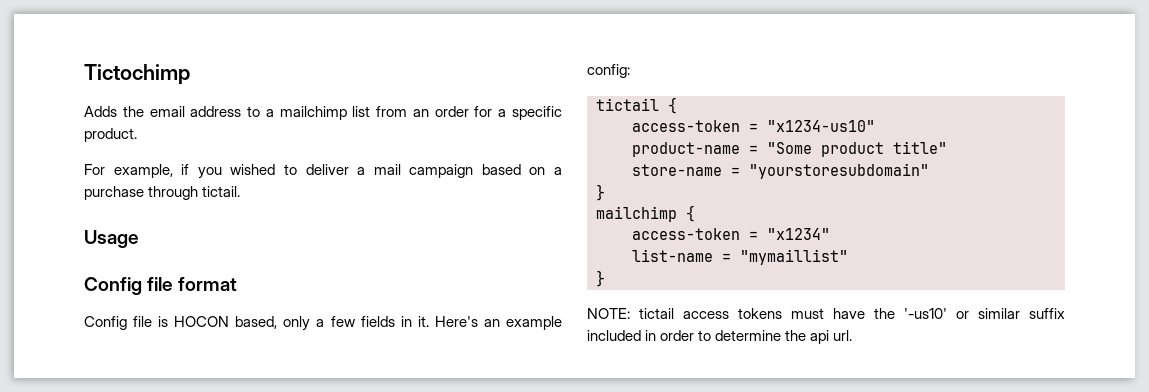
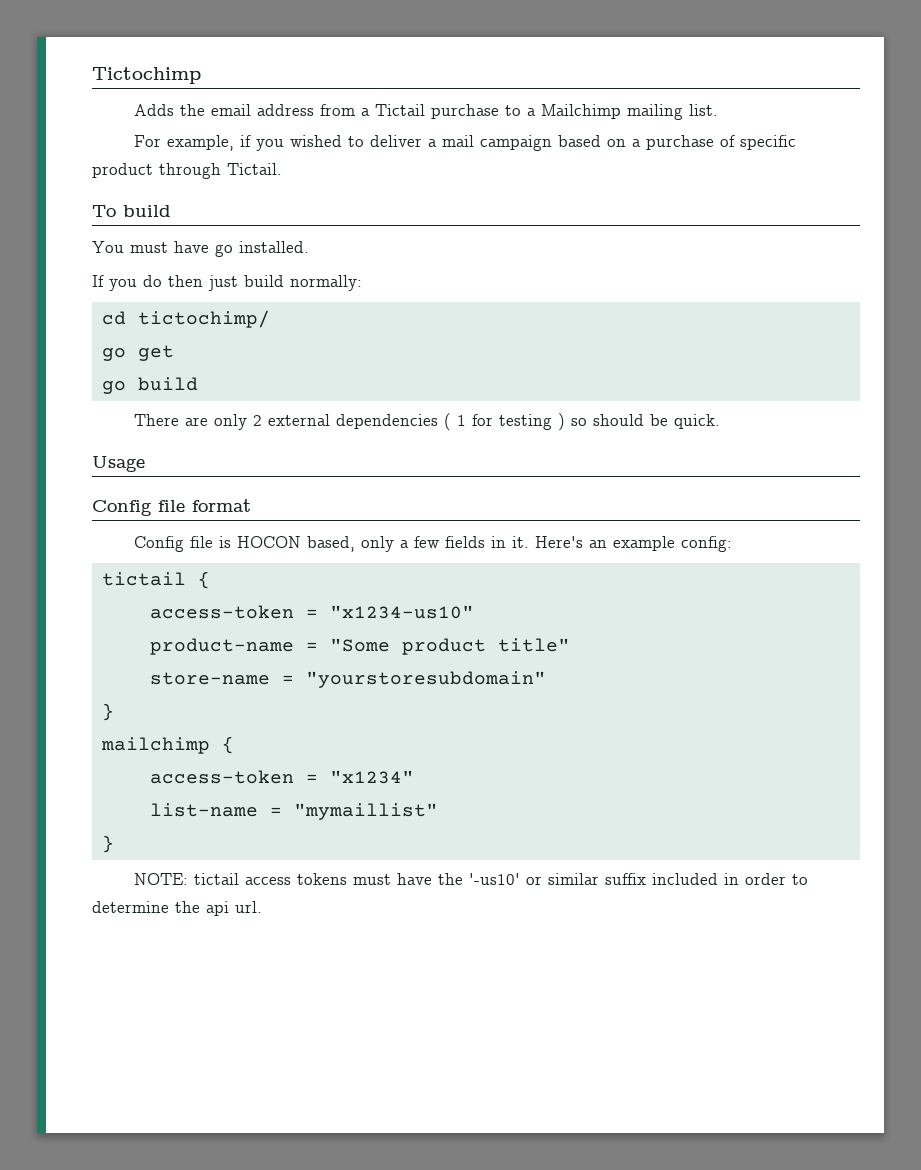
[247,106,562,120] [84,128,137,142] to a mailchimp list from an order for a specific product. -> [319,104,718,120] from a Tictail purchase to a Mailchimp mailing list.
[148,186,241,200] through tictail. -> [719,135,796,150] [92,163,282,179] [92,205,171,217] [92,241,309,257] [92,275,362,291] [101,310,270,328] [101,345,174,361] [101,377,198,394] [133,413,720,431] of specific product through Tictail. // To build // You must have go installed. // If you do then just build normally: // cd tictochimp/ // go get // go build // There are only 2 external dependencies ( 1 for testing ) so should be quick.

